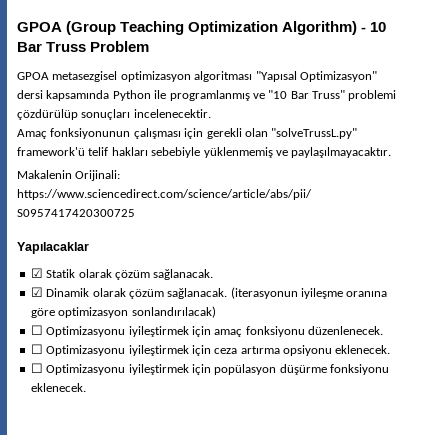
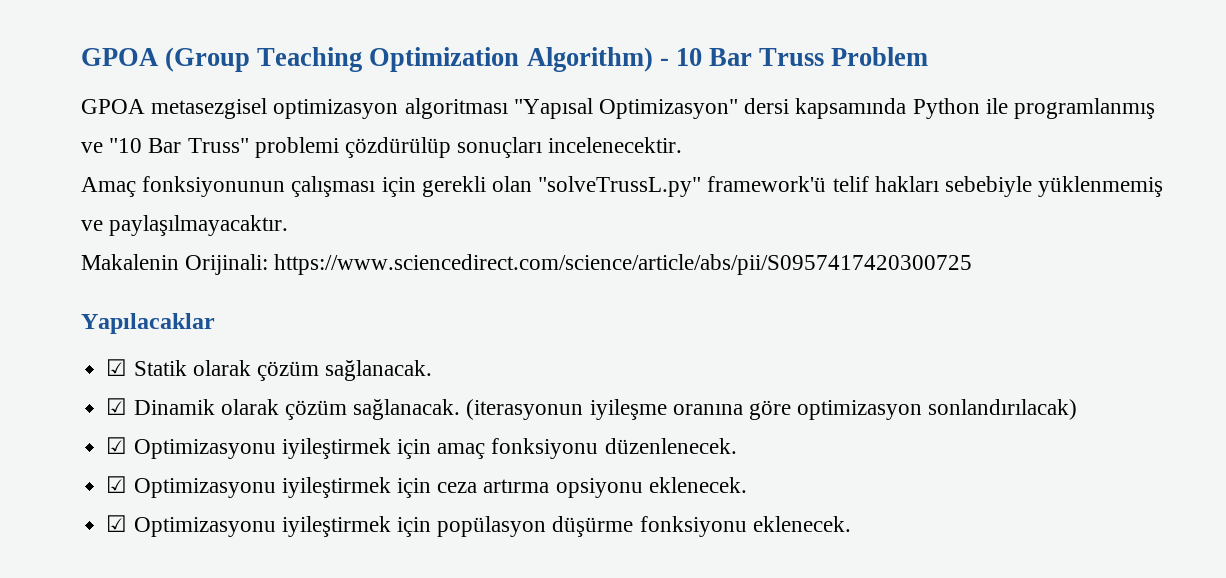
[30,325,43,335] ☐ -> [106,437,128,454] ☑
[30,344,43,354] ☐ -> [106,476,128,493] ☑
[30,363,43,373] ☐ -> [106,515,128,532] ☑

